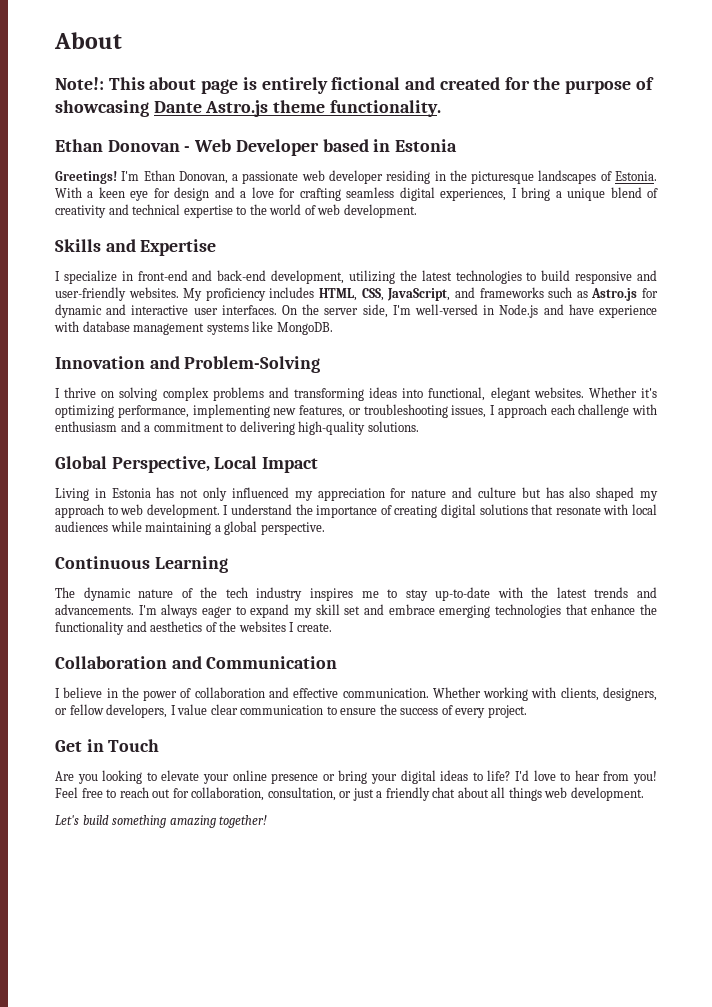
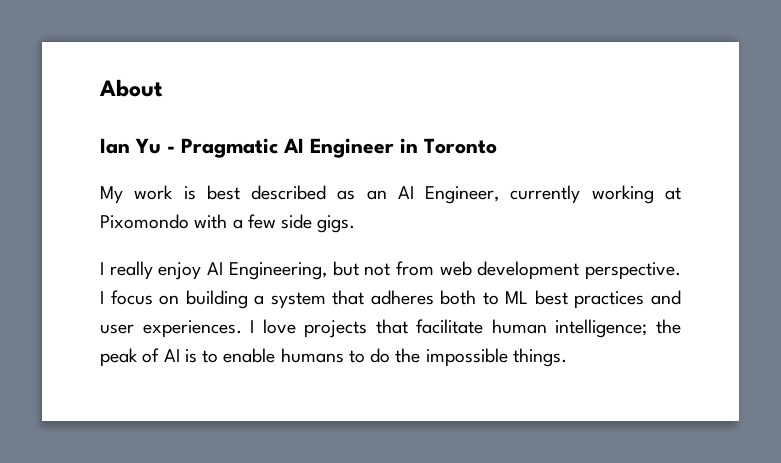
[55,77,654,94] [55,100,441,117] [55,139,458,156] [55,170,657,184] [55,187,658,201] [55,204,417,218] [55,239,217,256] [55,270,657,284] [55,287,659,301] [55,304,657,318] [54,321,333,335] [55,356,321,373] [55,387,657,401] [55,404,657,418] [55,421,419,435] [55,456,319,473] [55,487,658,501] [55,504,658,518] [55,521,325,535] [55,556,228,573] [55,587,657,601] [55,604,657,618] [55,621,332,635] [55,656,338,669] [55,687,657,701] [55,704,527,718] [55,739,160,752] [55,770,658,784] [55,787,644,801] [55,815,268,828] Note!: This about page is entirely fictional and created for the purpose of showcasing Dante Astro.js theme functionality. // Ethan Donovan - Web Developer based in Estonia // Greetings! I'm Ethan Donovan, a passionate web developer residing in the picturesque landscapes of Estonia. With a keen eye for design and a love for crafting seamless digital experiences, I bring a unique blend of creativity and technical expertise to the world of web development. // Skills and Expertise // I specialize in front-end and back-end development, utilizing the latest technologies to build responsive and user-friendly websites. My proficiency includes HTML, CSS, JavaScript, and frameworks such as Astro.js for dynamic and interactive user interfaces. On the server side, I'm well-versed in Node.js and have experience with database management systems like MongoDB. // Innovation and Problem-Solving // I thrive on solving complex problems and transforming ideas into functional, elegant websites. Whether it's optimizing performance, implementing new features, or troubleshooting issues, I approach each challenge with enthusiasm and a commitment to delivering high-quality solutions. // Global Perspective, Local Impact // Living in Estonia has not only influenced my appreciation for nature and culture but has also shaped my approach to web development. I understand the importance of creating digital solutions that resonate with local audiences while maintaining a global perspective. // Continuous Learning // The dynamic nature of the tech industry inspires me to stay up-to-date with the latest trends and advancements. I'm always eager to expand my skill set and embrace emerging technologies that enhance the functionality and aesthetics of the websites I create. // Collaboration and Communication // I believe in the power of collaboration and effective communication. Whether working with clients, designers, or fellow developers, I value clear communication to ensure the success of every project. // Get in Touch // Are you looking to elevate your online presence or bring your digital ideas to life? I'd love to hear from you! Feel free to reach out for collaboration, consultation, or just a friendly chat about all things web development. // Let's build something amazing together! -> [100,138,497,158] [100,185,681,204] [100,214,356,233] [100,261,681,280] [100,290,682,309] [100,319,681,338] [100,348,567,367] Ian Yu - Pragmatic AI Engineer in Toronto // My work is best described as an AI Engineer, currently working at Pixomondo with a few side gigs. // I really enjoy AI Engineering, but not from web development perspective. I focus on building a system that adheres both to ML best practices and user experiences. I love projects that facilitate human intelligence; the peak of AI is to enable humans to do the impossible things.

